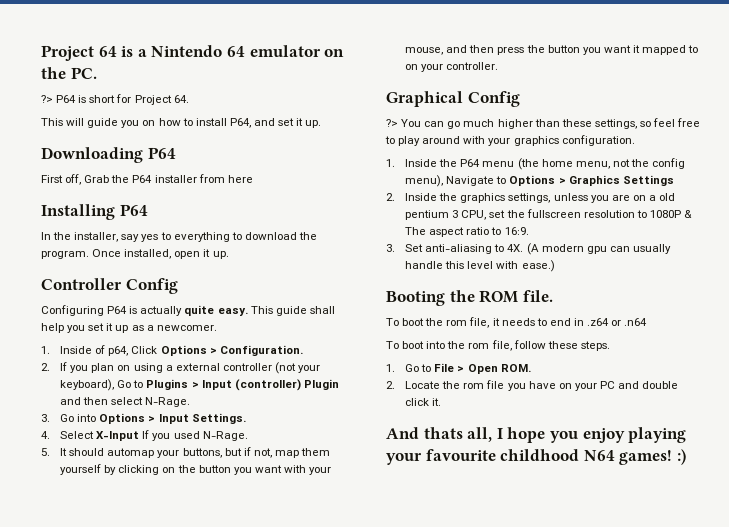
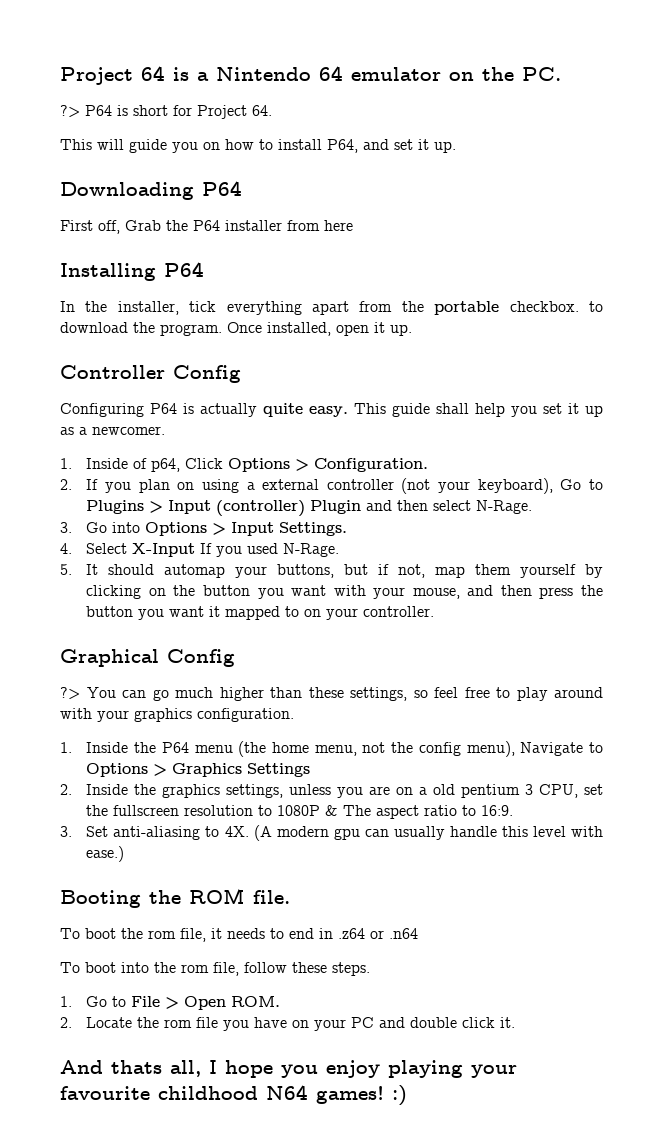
[121,232,230,242] say yes to everything -> [189,301,579,315] tick everything apart from the portable checkbox.

